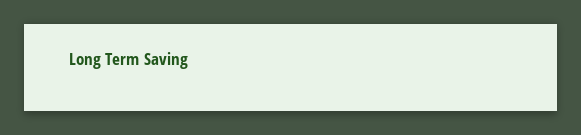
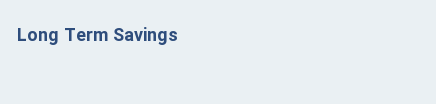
[143,52,188,69] Saving -> [112,27,178,45] Savings

